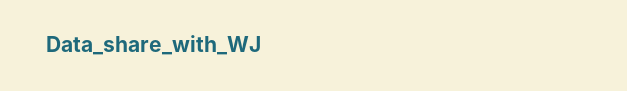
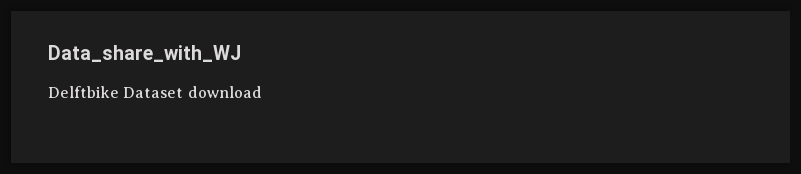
(261, 45) none -> [48,86,262,98] // Delftbike Dataset download

